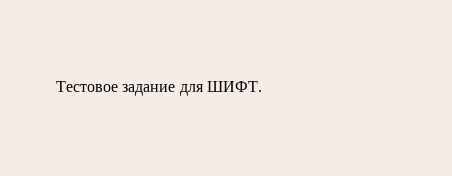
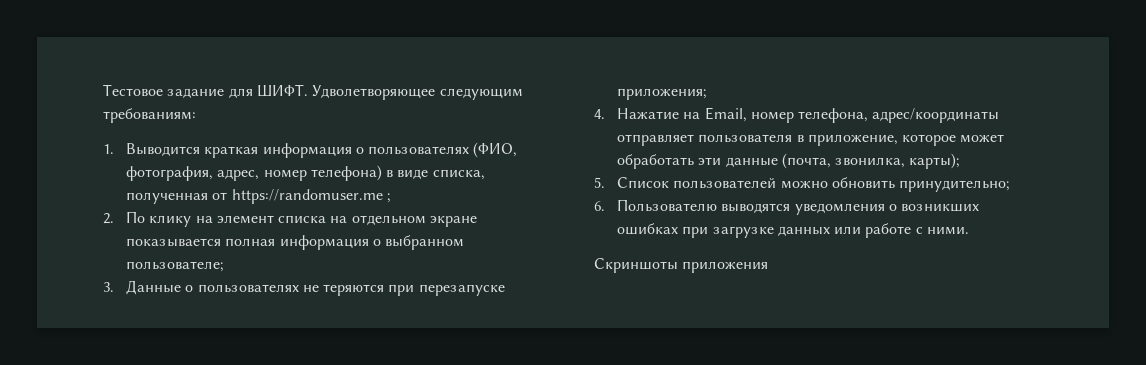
(262, 86) none -> [312,85,523,100] [103,108,196,123] [103,142,518,158] [125,165,485,181] [125,189,391,204] [103,211,478,227] [125,235,465,250] [125,261,224,272] [103,280,505,296] [616,88,707,100] [594,107,1000,123] [616,134,1005,146] [616,153,961,169] [594,177,1011,192] [594,199,980,215] [616,223,970,238] [594,258,769,273] Удволетворяющее следующим требованиям: // 1. Выводится краткая информация о пользователях (ФИО, фотография, адрес, номер телефона) в виде списка, полученная от https://randomuser.me ; // 2. По клику на элемент списка на отдельном экране показывается полная информация о выбранном пользователе; // 3. Данные о пользователях не теряются при перезапуске приложения; // 4. Нажатие на Email, номер телефона, адрес/координаты отправляет пользователя в приложение, которое может обработать эти данные (почта, звонилка, карты); // 5. Список пользователей можно обновить принудительно; // 6. Пользователю выводятся уведомления о возникших ошибках при загрузке данных или работе с ними. // Скриншоты приложения

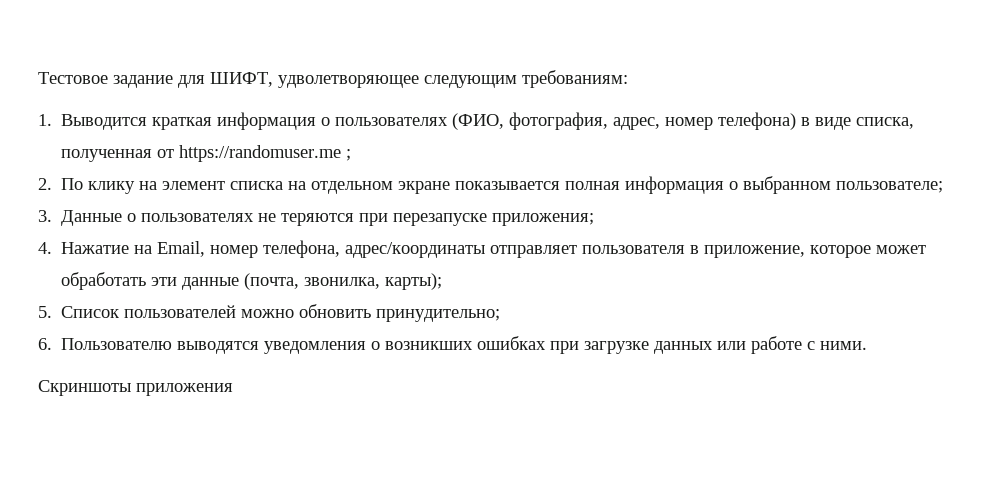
[256,84,436,100] ШИФТ. Удволетворяющее -> [210,72,419,88] ШИФТ, удволетворяющее

